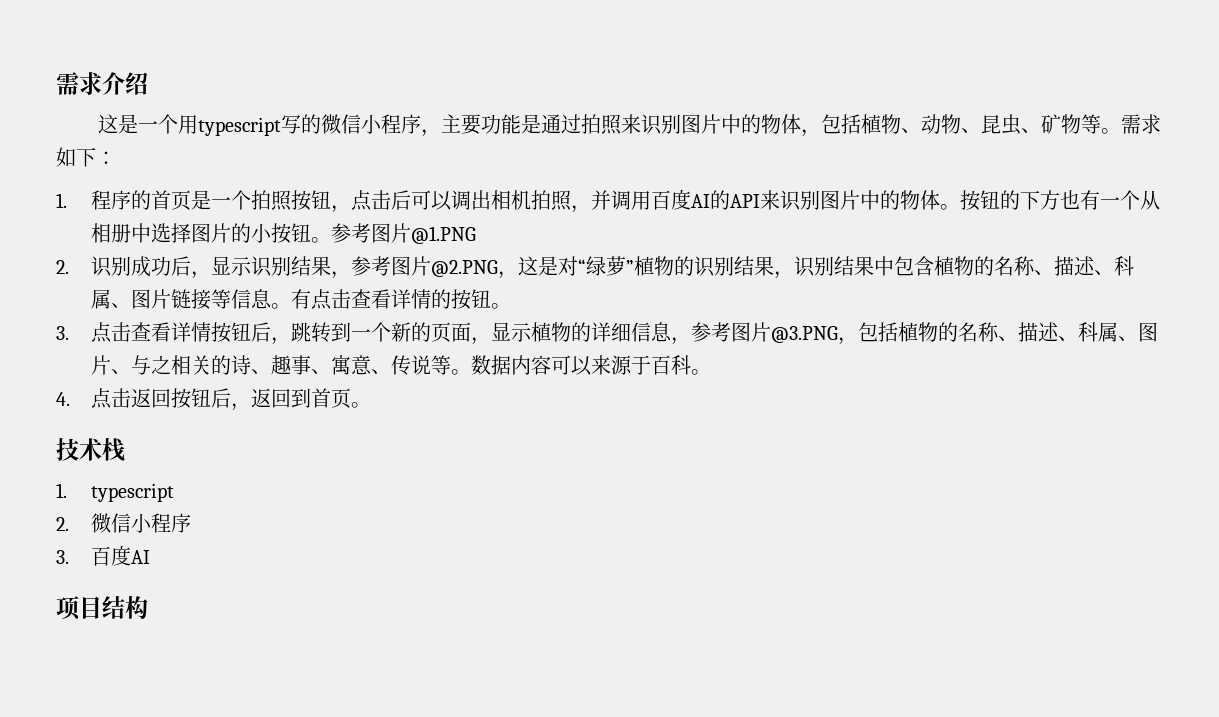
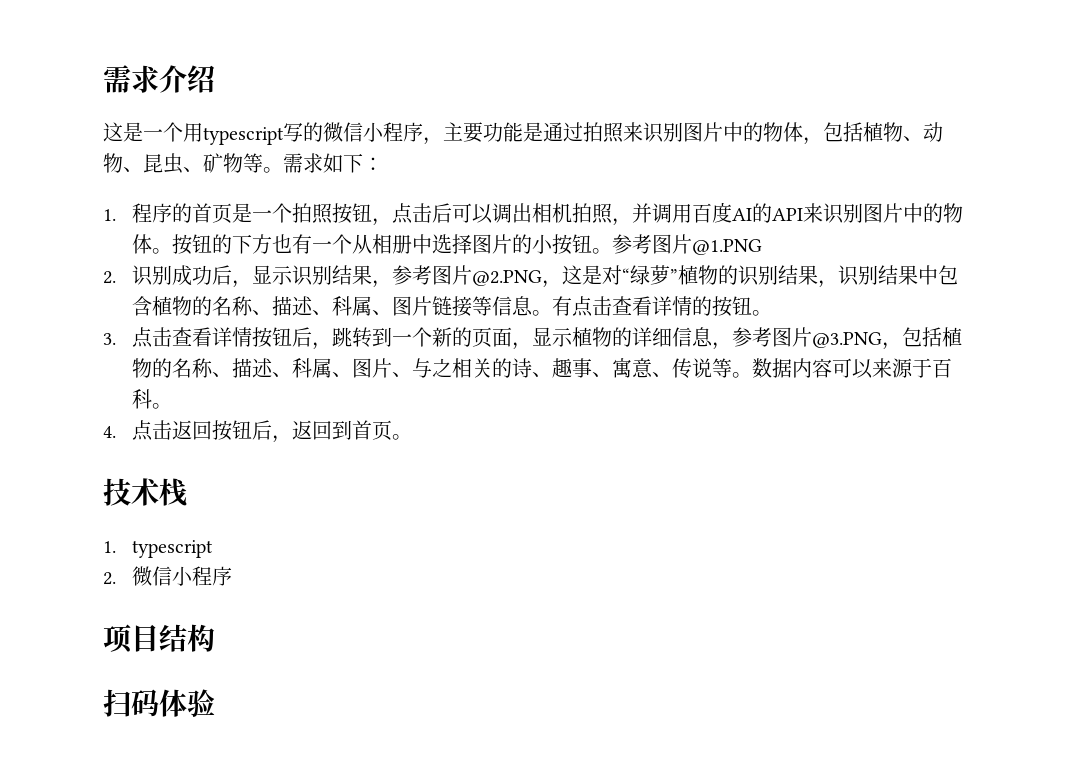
[56,545,151,566] // 3.百度AI -> (233, 576) none
(148, 607) none -> [103,689,215,717] // 扫码体验

